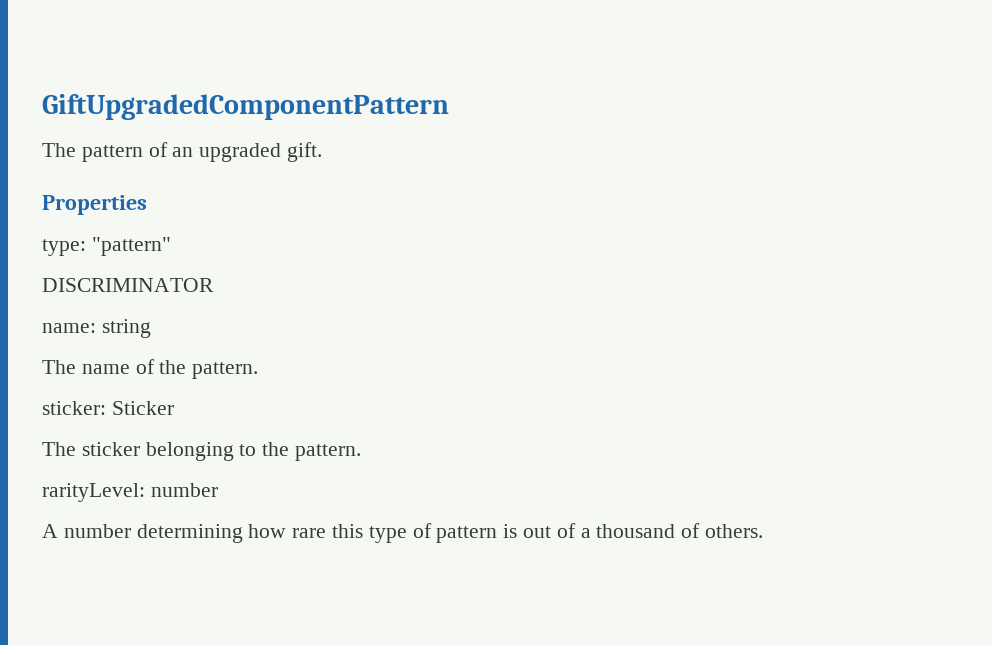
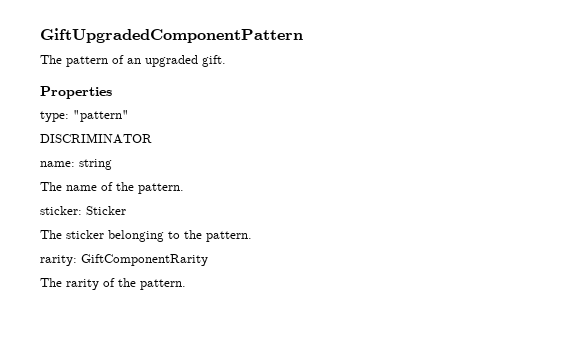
[42,483,218,502] [42,523,764,543] rarityLevel: number // A number determining how rare this type of pattern is out of a thousand of others. -> [40,254,208,266] [40,278,186,290] rarity: GiftComponentRarity // The rarity of the pattern.

